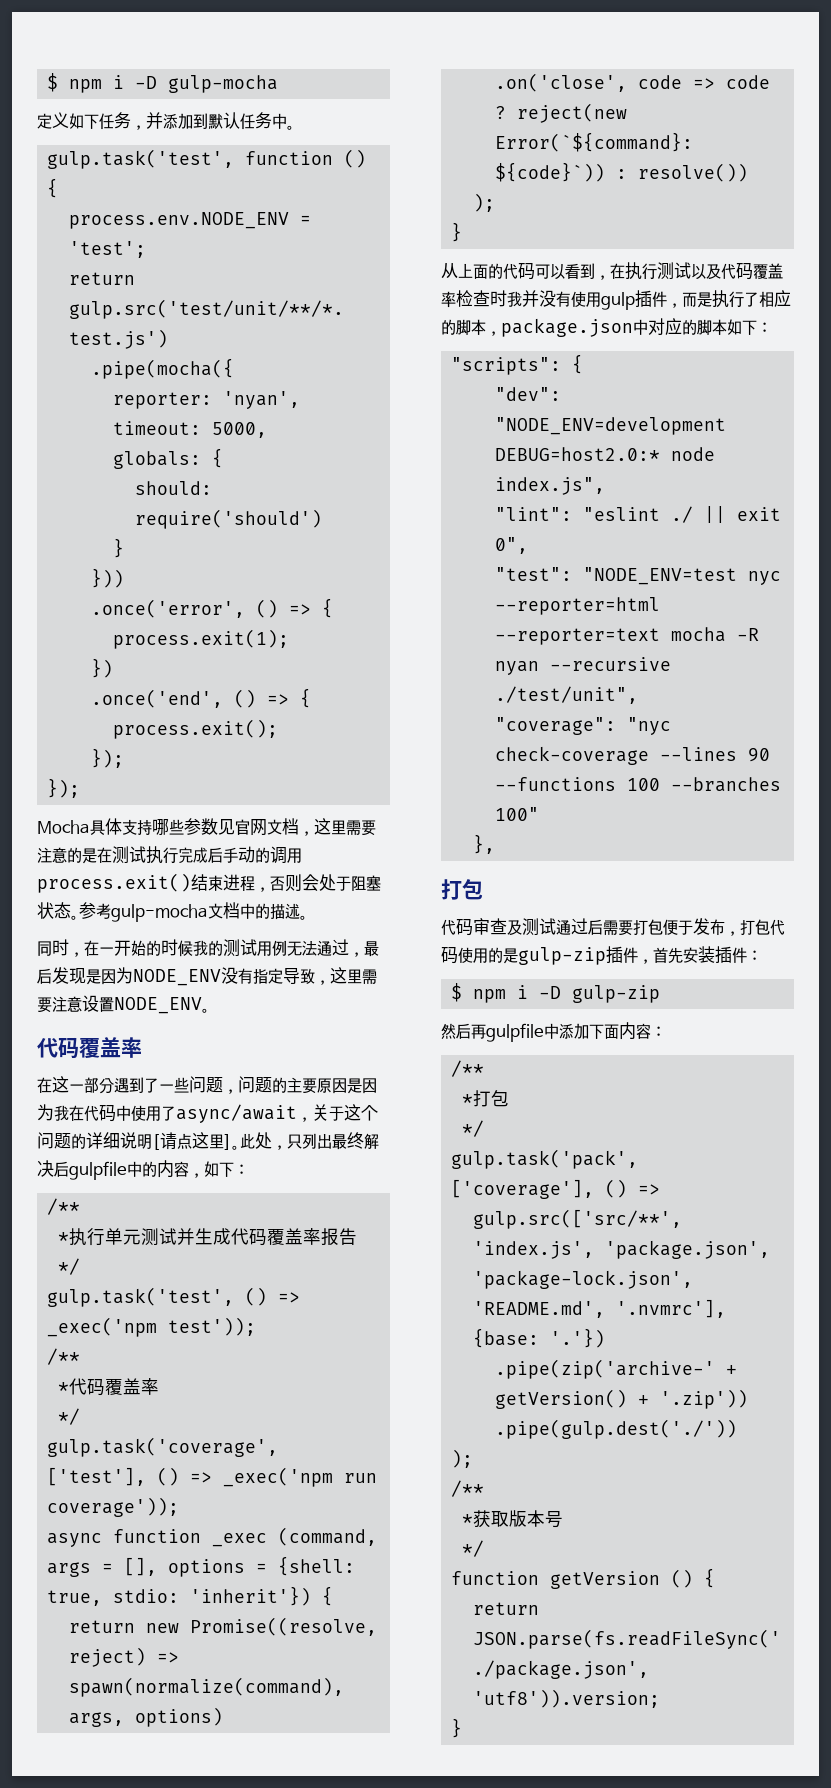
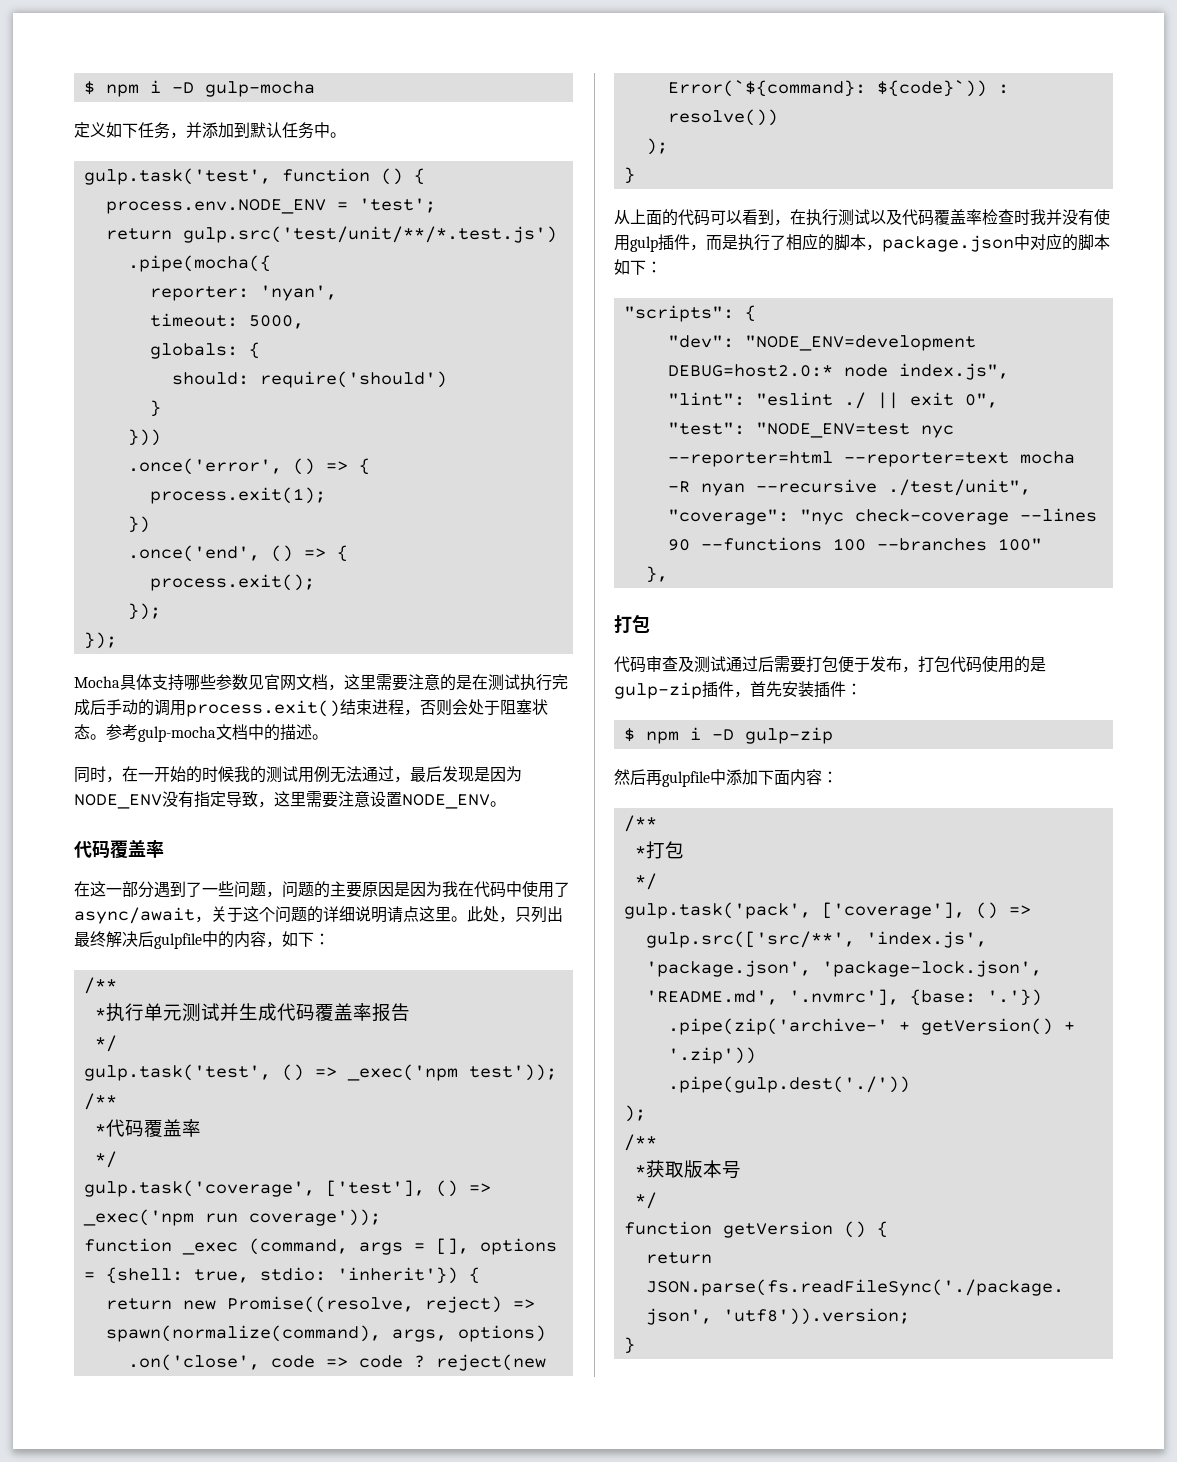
[152,1134,160,1150] [ -> (387, 915) none
[224,1134,232,1150] ] -> (451, 914) none
[47,1533,103,1547] async -> (381, 1217) none

